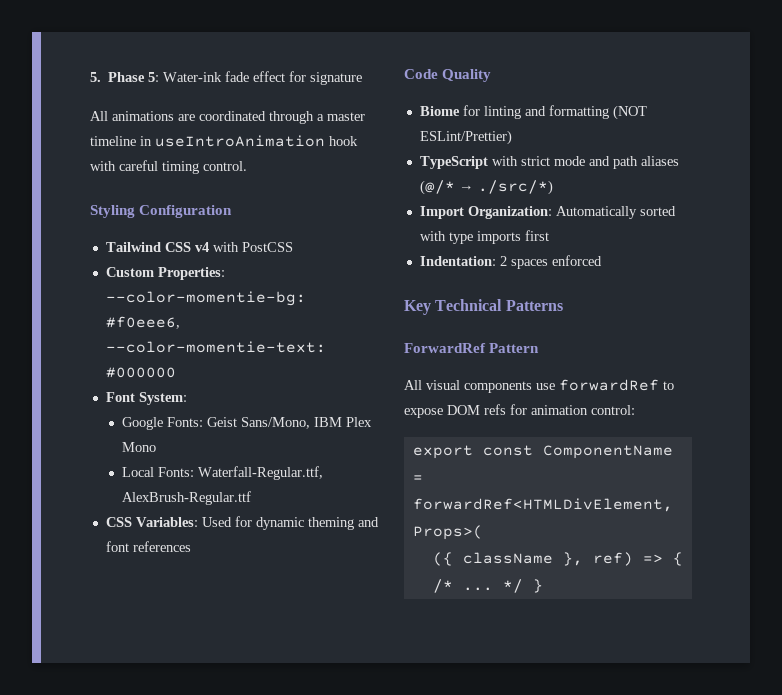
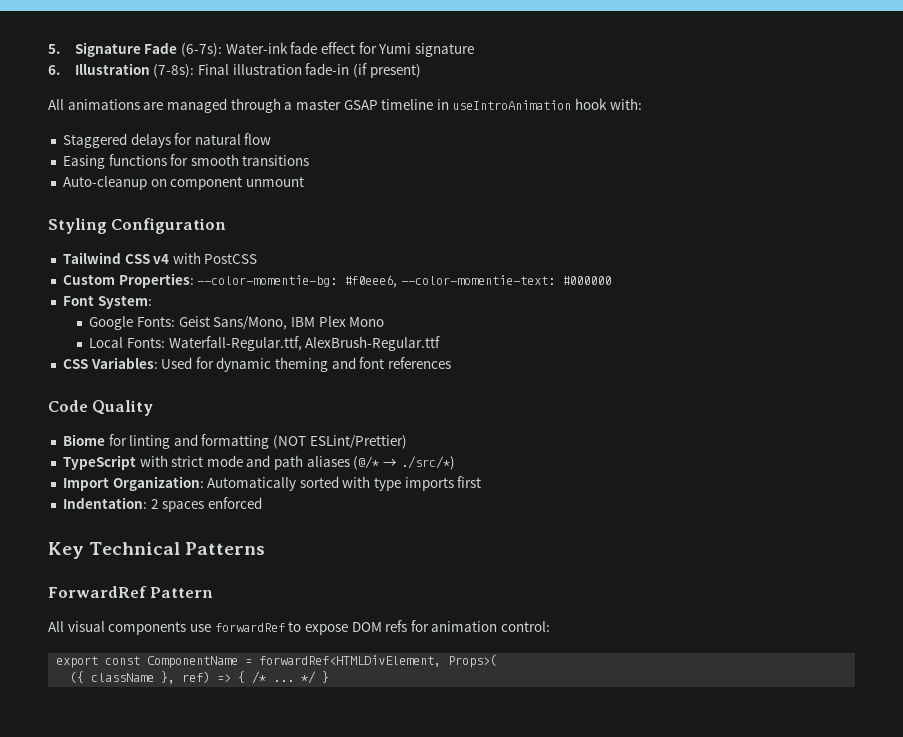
[108,72,160,82] Phase 5: -> [74,42,222,57] Signature Fade (6-7s):
(307, 76) none -> [378,43,412,54] Yumi
(363, 78) none -> [48,63,421,78] // 6. Illustration (7-8s): Final illustration fade-in (if present)
[199,111,266,121] coordinated -> [166,98,227,113] managed
(365, 116) none -> [343,100,378,110] GSAP
[90,160,247,174] with careful timing control. -> [609,98,642,110] [62,133,272,148] [62,154,310,169] [62,176,304,190] with: // Staggered delays for natural flow // Easing functions for smooth transitions // Auto-cleanup on component unmount

